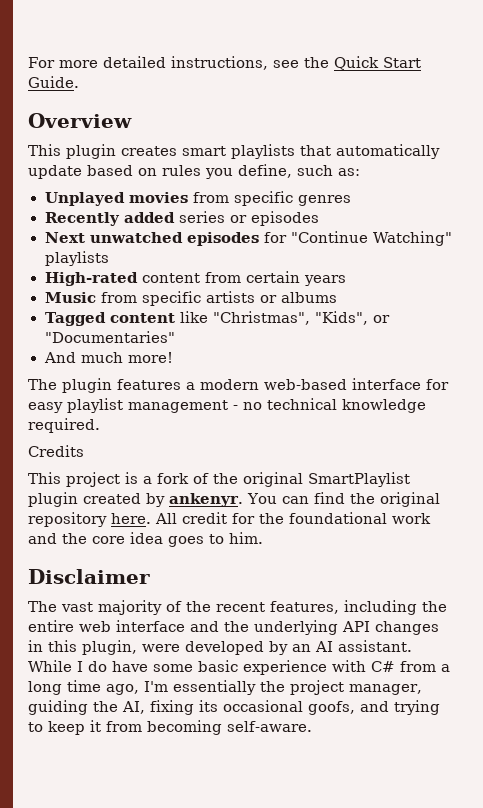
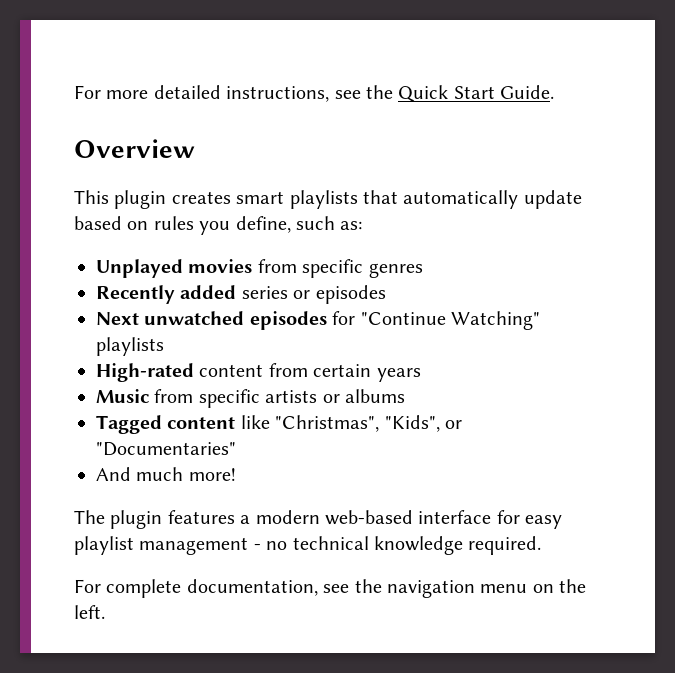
[28,445,84,457] [28,472,410,487] [28,492,440,507] [28,512,431,527] [28,532,263,547] [28,569,150,584] [28,600,447,615] [28,620,439,635] [28,640,412,655] [28,660,450,675] [28,680,422,695] [28,700,440,715] [28,720,312,735] Credits // This project is a fork of the original SmartPlaylist plugin created by ankenyr. You can find the original repository here. All credit for the foundational work and the core idea goes to him. // Disclaimer // The vast majority of the recent features, including the entire web interface and the underlying API changes in this plugin, were developed by an AI assistant. While I do have some basic experience with C# from a long time ago, I'm essentially the project manager, guiding the AI, fixing its occasional goofs, and trying to keep it from becoming self-aware. -> [74,579,587,598] [74,605,105,619] For complete documentation, see the navigation menu on the left.

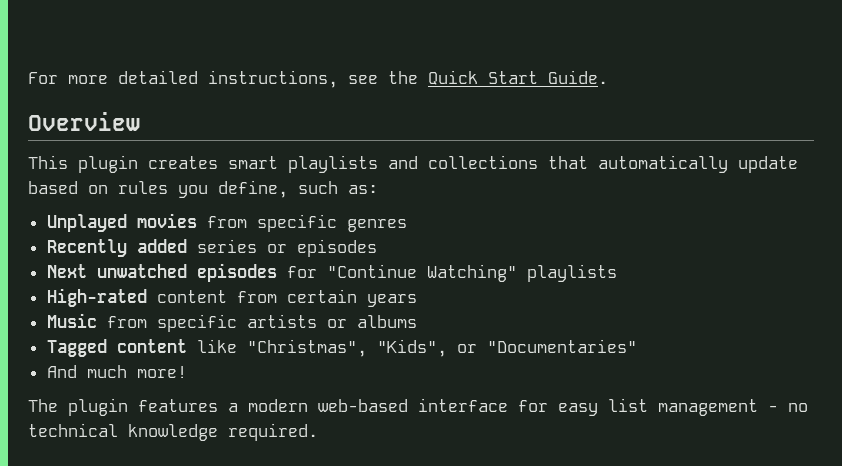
(358, 199) none -> [388,155,538,169] and collections
[74,536,134,555] playlist -> [608,398,648,412] list
[74,579,587,598] [74,605,105,619] // For complete documentation, see the navigation menu on the left. -> (318, 432) none

